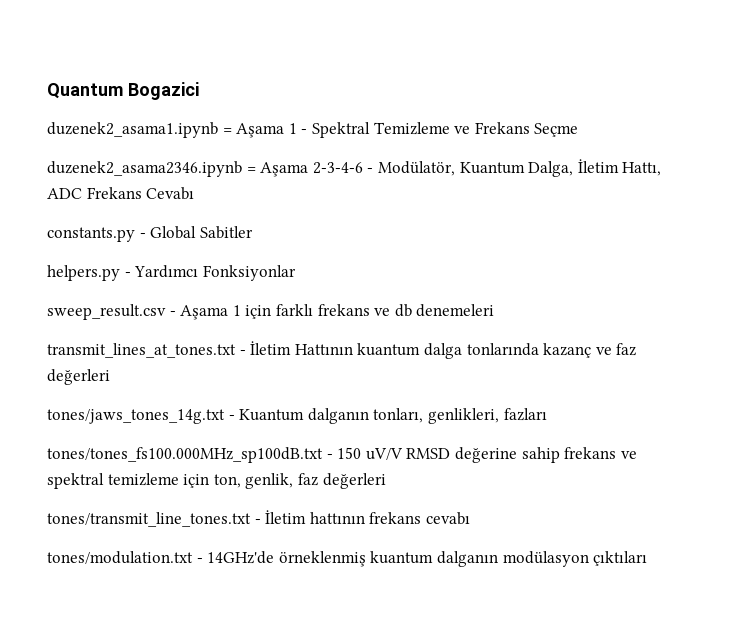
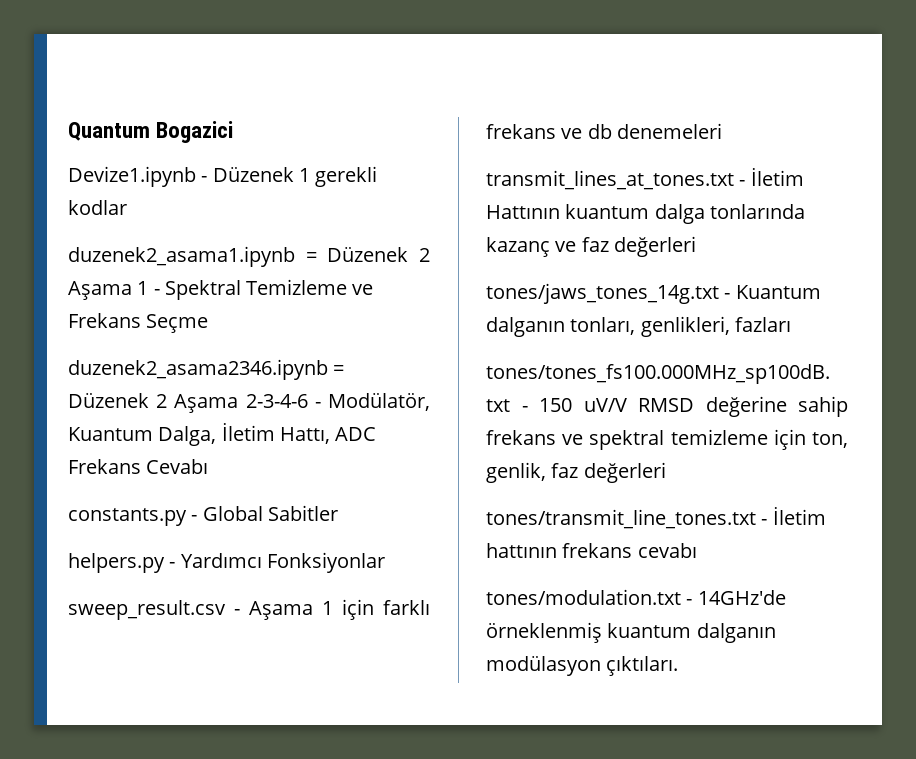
(199, 91) none -> [68,166,378,187] [68,200,127,215] // Devize1.ipynb - Düzenek 1 gerekli kodlar
(232, 131) none -> [327,247,430,262] Düzenek 2
(256, 170) none -> [68,393,168,408] Düzenek 2
[593,551,648,566] çıktıları -> [606,656,679,676] çıktıları.

